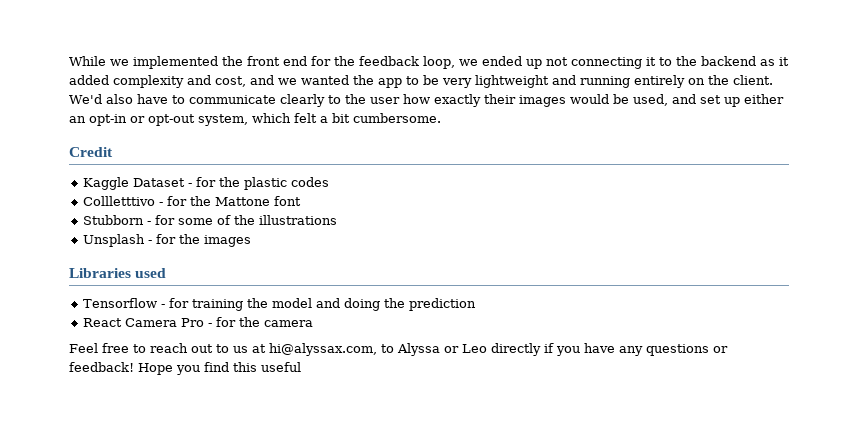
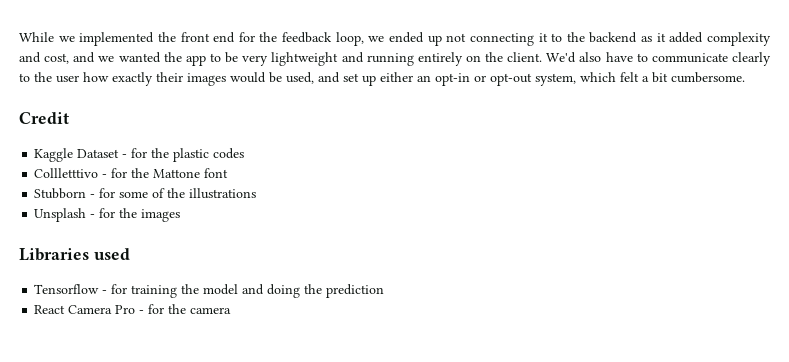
[69,343,728,356] [69,362,301,375] // Feel free to reach out to us at hi@alyssax.com, to Alyssa or Leo directly if you have any questions or feedback! Hope you find this useful -> (232, 310) none

